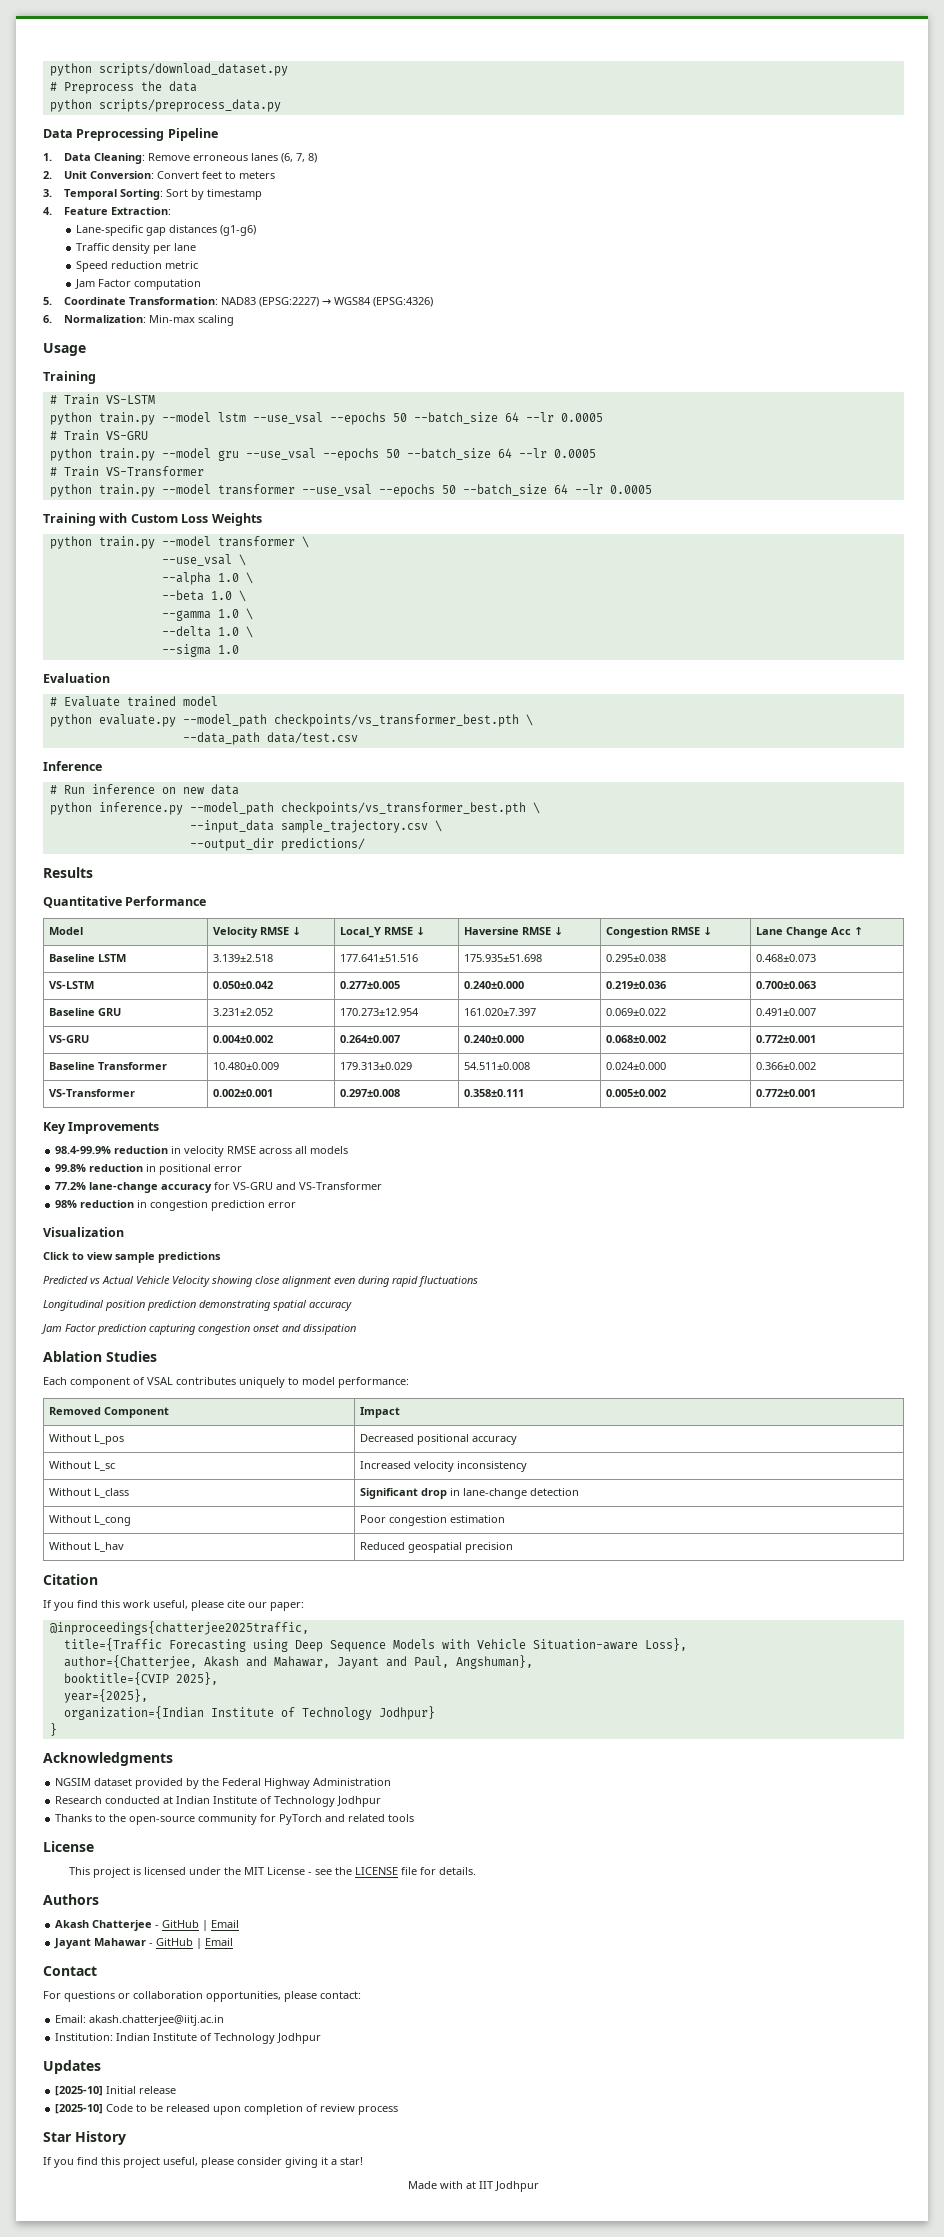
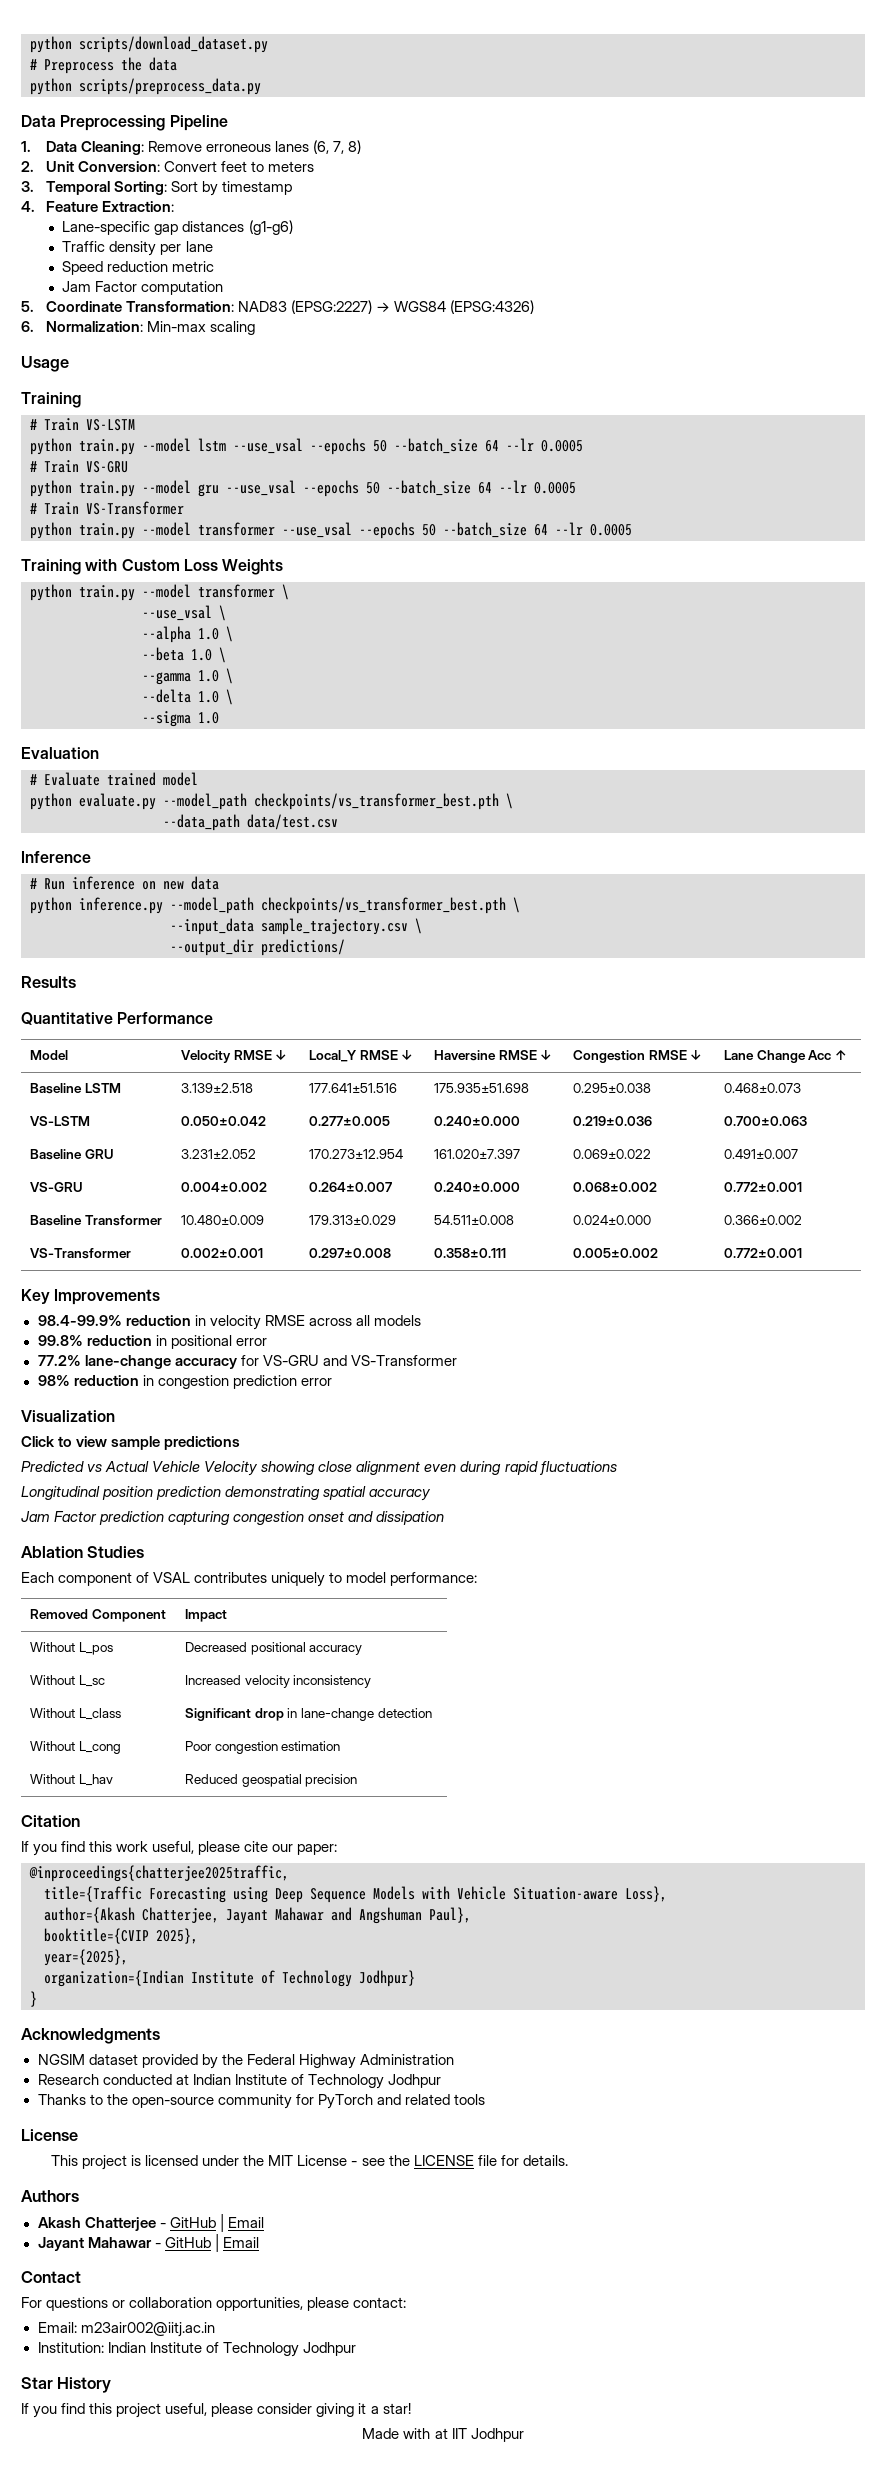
[63,1655,533,1669] author={Chatterjee, Akash and Mahawar, Jayant and Paul, Angshuman}, -> [44,1907,471,1924] author={Akash Chatterjee, Jayant Mahawar and Angshuman Paul},
[89,2015,225,2026] akash.chatterjee@iitj.ac.in -> [80,2322,215,2337] m23air002@iitj.ac.in
[43,2060,101,2074] [55,2086,177,2096] [55,2104,399,2115] // Updates // [2025-10] Initial release // [2025-10] Code to be released upon completion of review process -> (356, 2349) none

